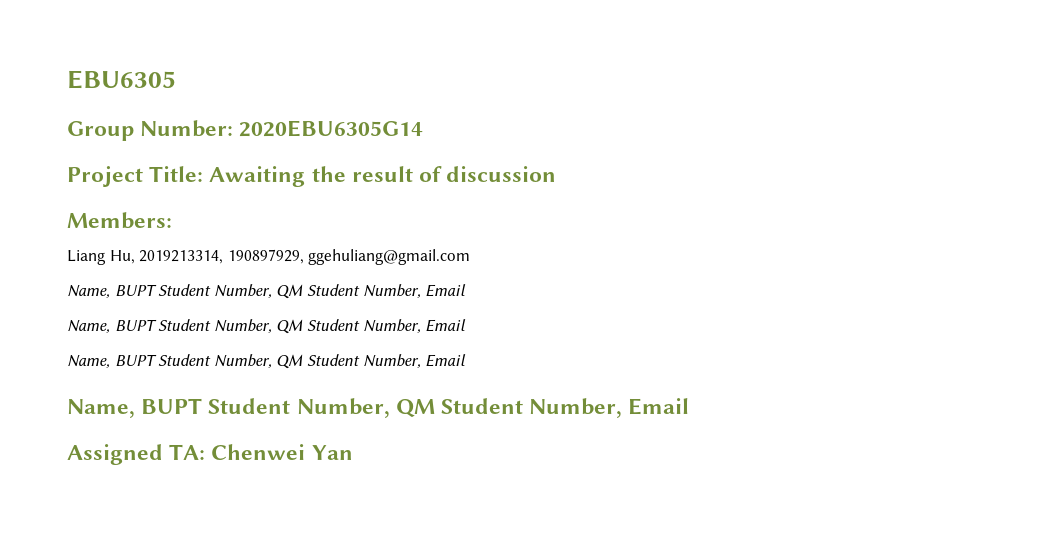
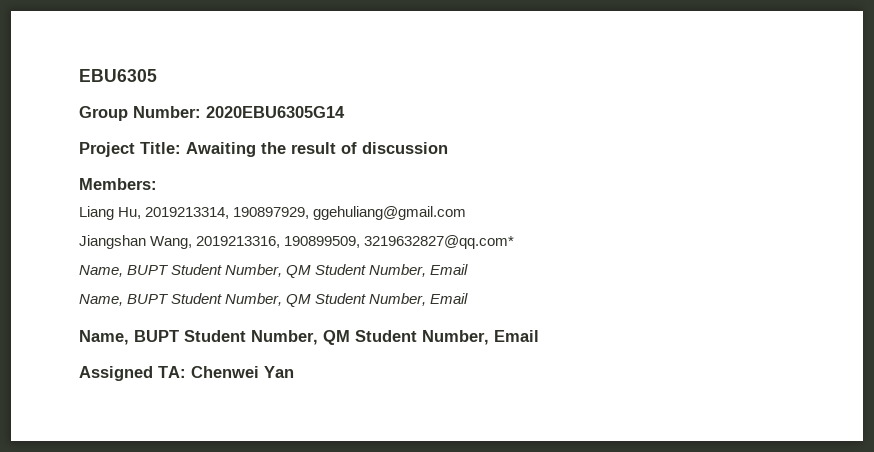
[67,284,467,299] Name, BUPT Student Number, QM Student Number, Email -> [79,235,515,249] Jiangshan Wang, 2019213316, 190899509, 3219632827@qq.com*

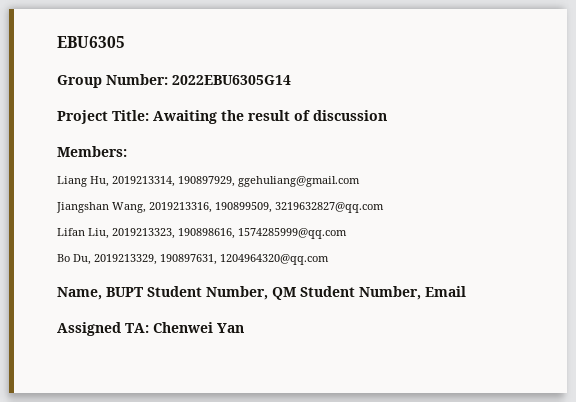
[206,106,345,118] 2020EBU6305G14 -> [172,75,291,85] 2022EBU6305G14
[364,235,515,249] [79,264,469,278] [79,293,469,307] 3219632827@qq.com* // Name, BUPT Student Number, QM Student Number, Email // Name, BUPT Student Number, QM Student Number, Email -> [275,202,384,213] [57,228,347,239] [57,254,329,265] 3219632827@qq.com // Lifan Liu, 2019213323, 190898616, 1574285999@qq.com // Bo Du, 2019213329, 190897631, 1204964320@qq.com

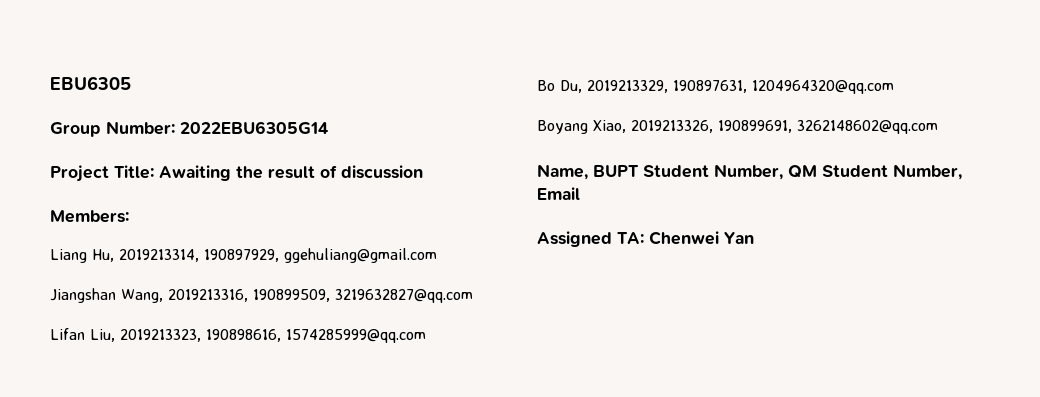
(329, 259) none -> [537,120,938,134] // Boyang Xiao, 2019213326, 190899691, 3262148602@qq.com

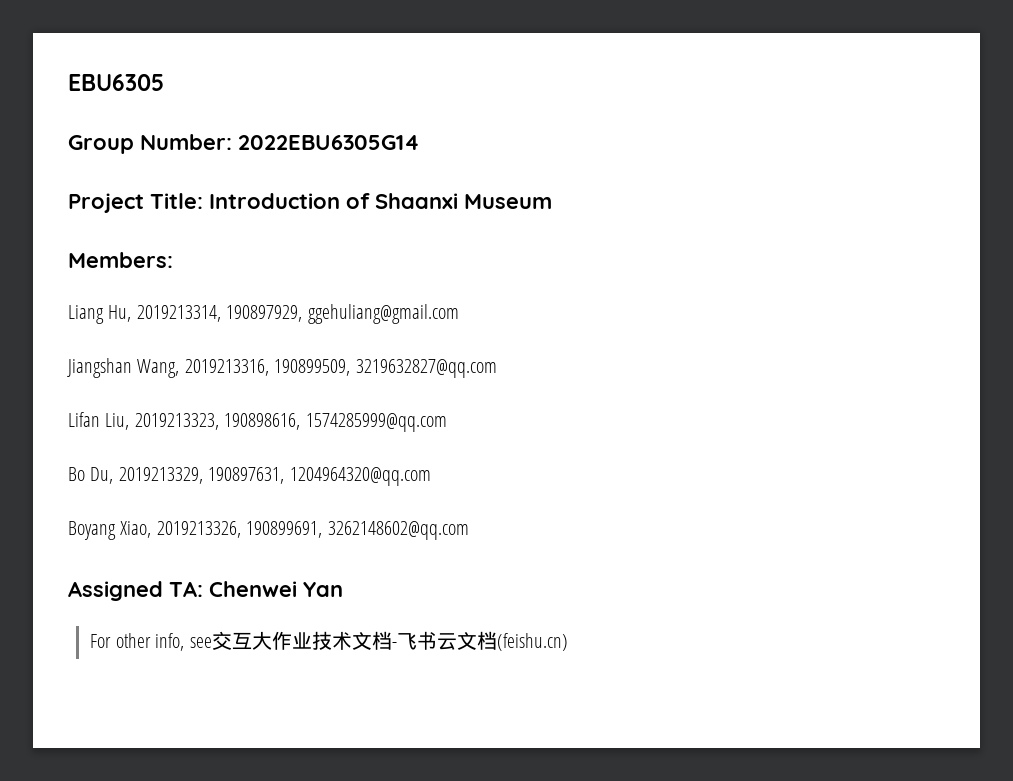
[159,165,423,181] Awaiting the result of discussion -> [209,193,552,209] Introduction of Shaanxi Museum
[537,164,962,180] [537,187,580,200] [537,231,754,247] Name, BUPT Student Number, QM Student Number, Email // Assigned TA: Chenwei Yan -> [68,581,343,601] [90,631,568,651] Assigned TA: Chenwei Yan // For other info, see交互大作业技术文档-飞书云文档(feishu.cn)

